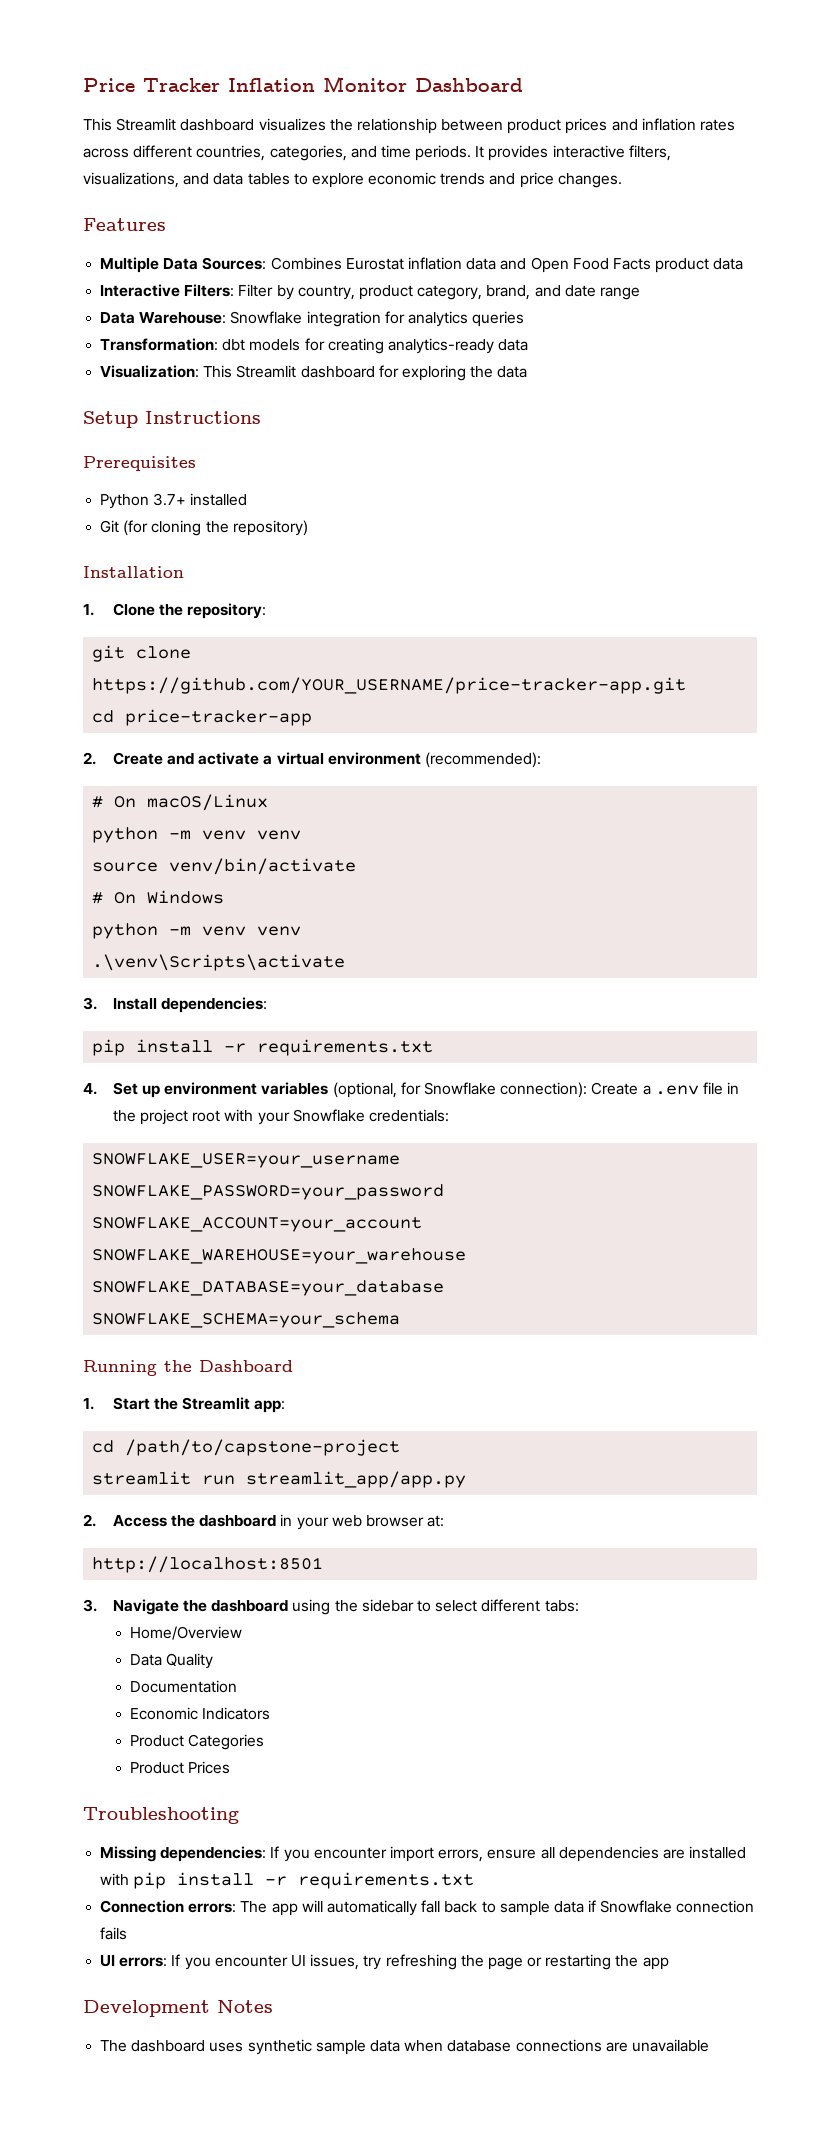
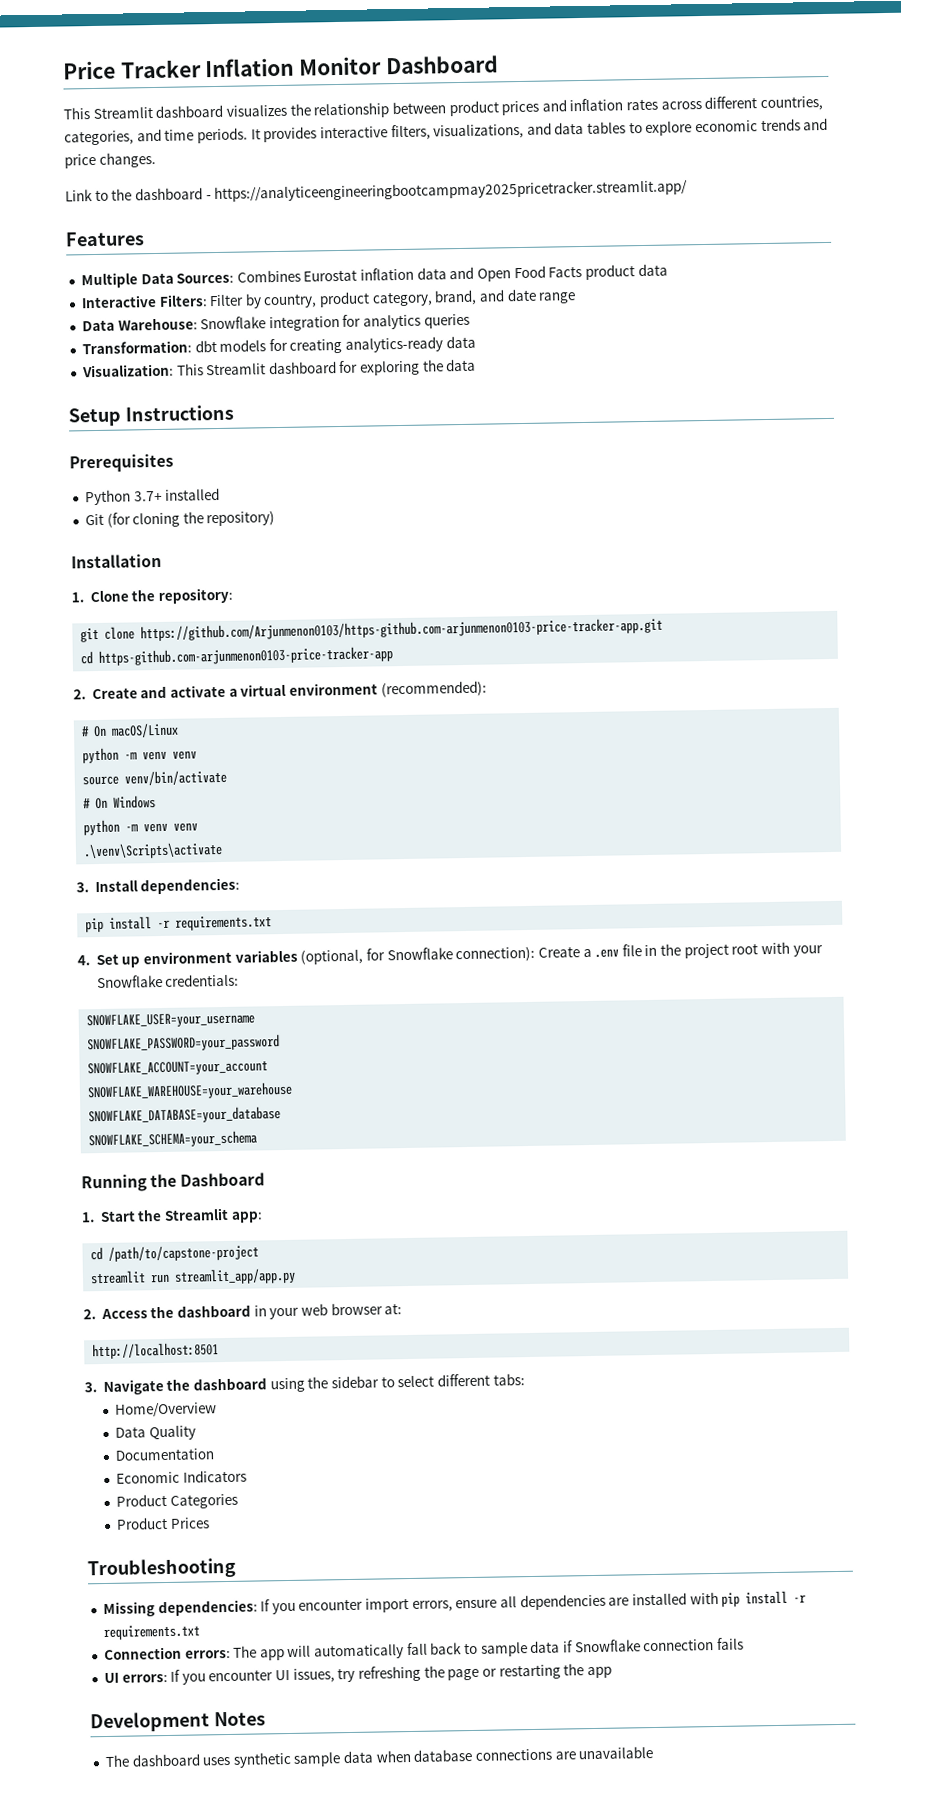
(622, 180) none -> [65,179,689,203] // Link to the dashboard - https://analyticeengineeringbootcampmay2025pricetracker.streamlit.app/
[92,677,687,694] [92,709,313,726] https://github.com/YOUR_USERNAME/price-tracker-app.git // cd price-tracker-app -> [140,617,664,642] [80,646,394,666] https://github.com/Arjunmenon0103/https-github.com-arjunmenon0103-price-tracker-app.git // cd https-github.com-arjunmenon0103-price-tracker-app

